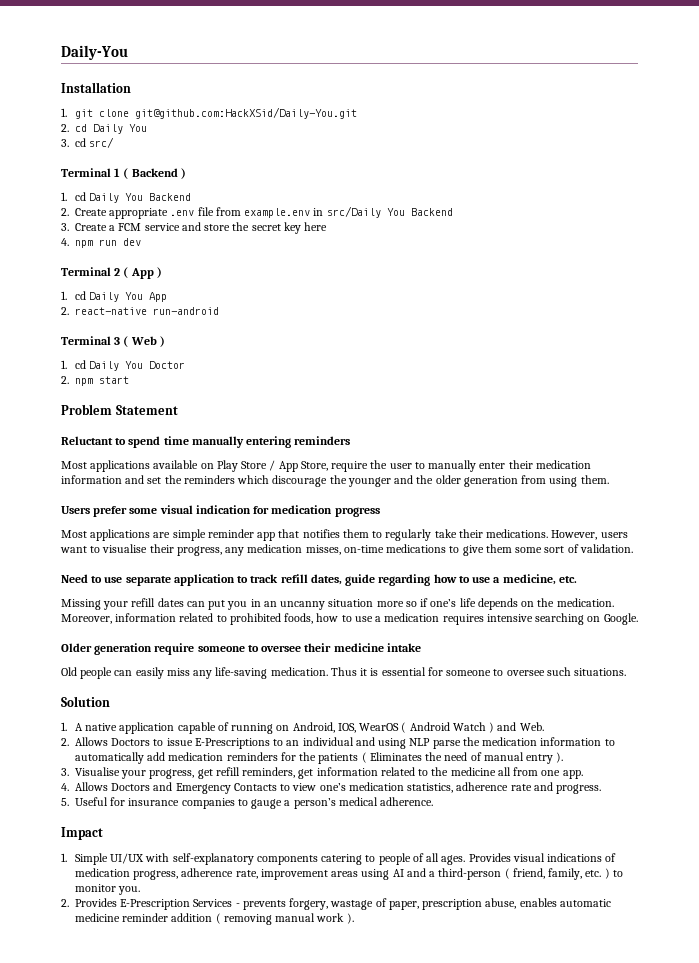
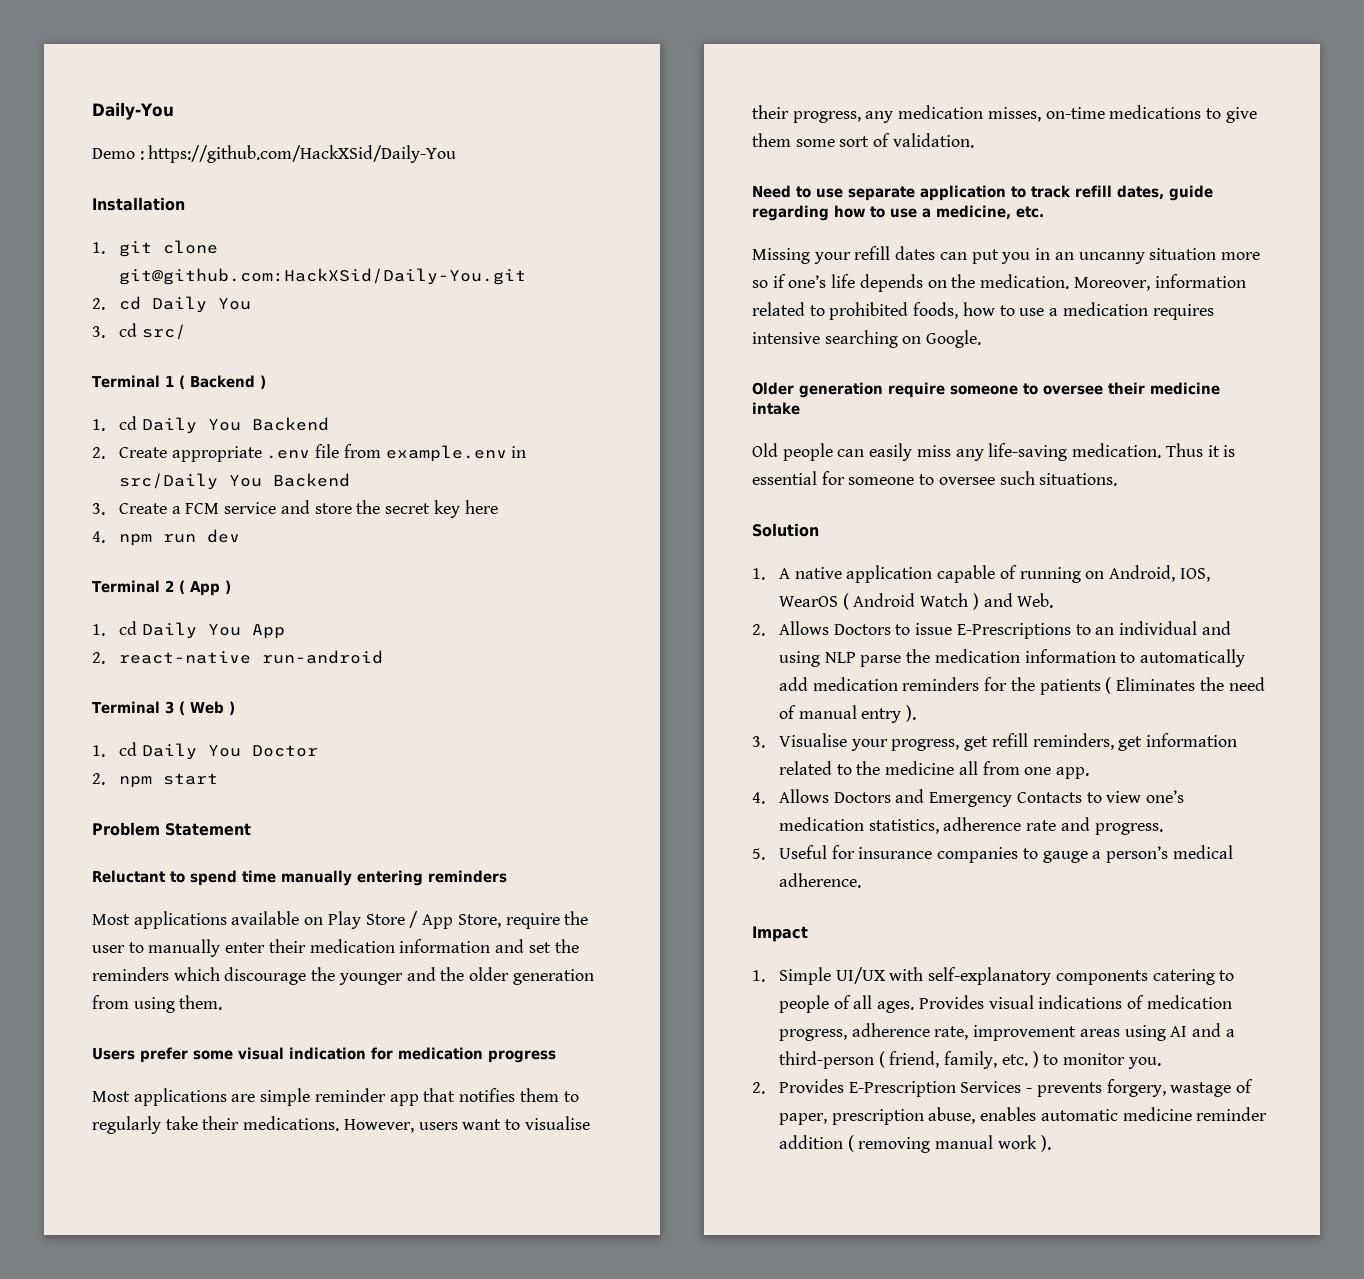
(128, 52) none -> [92,145,457,163] // Demo : https://github.com/HackXSid/Daily-You

